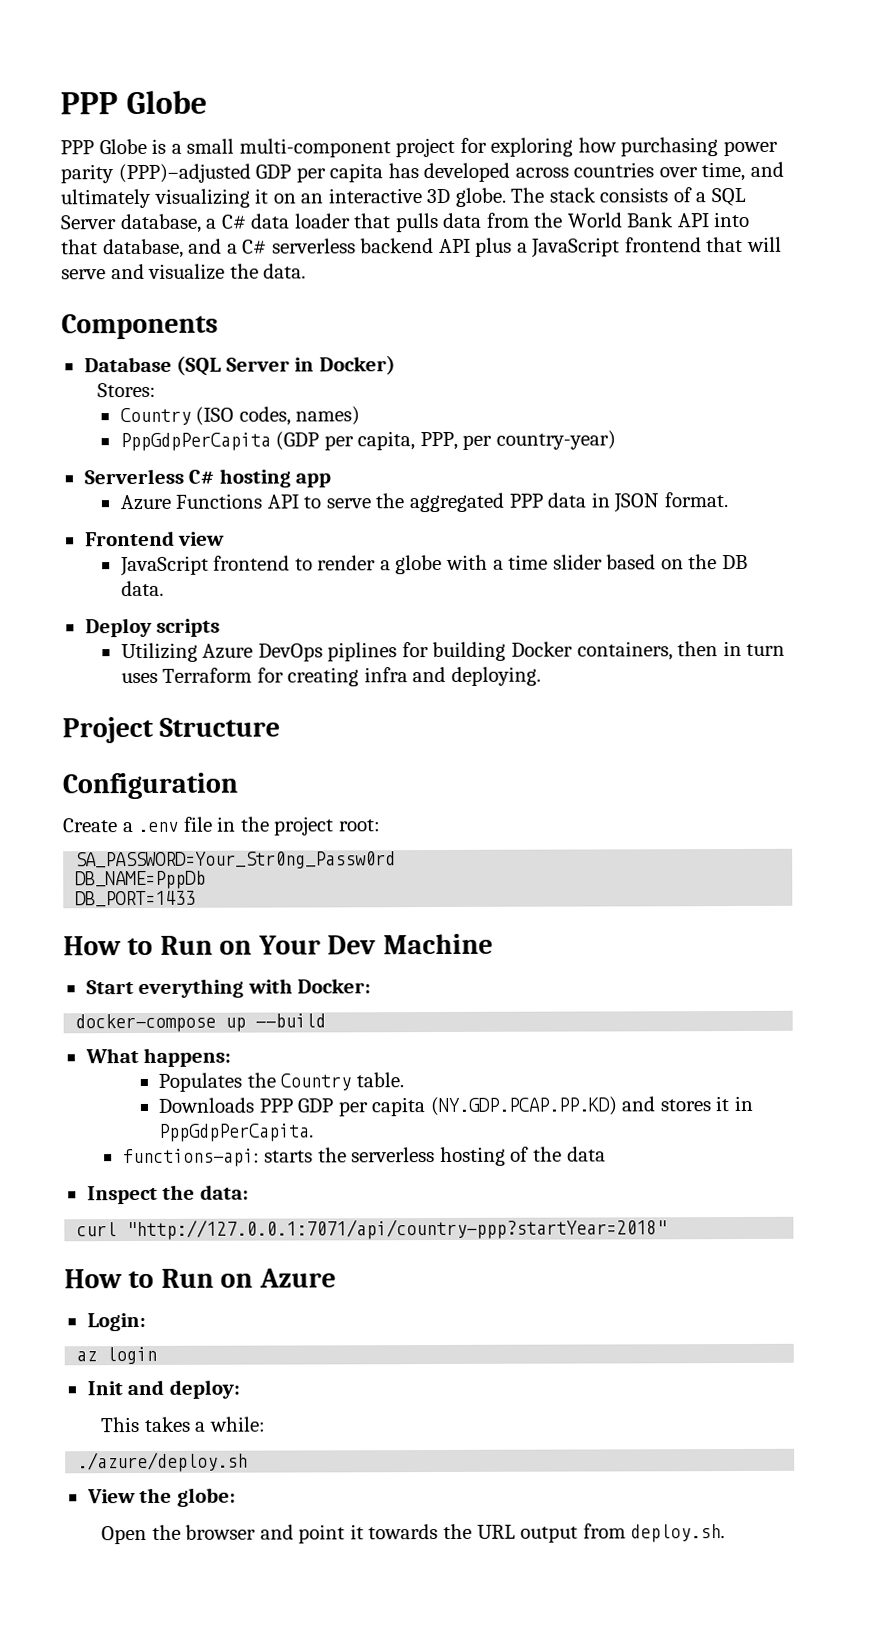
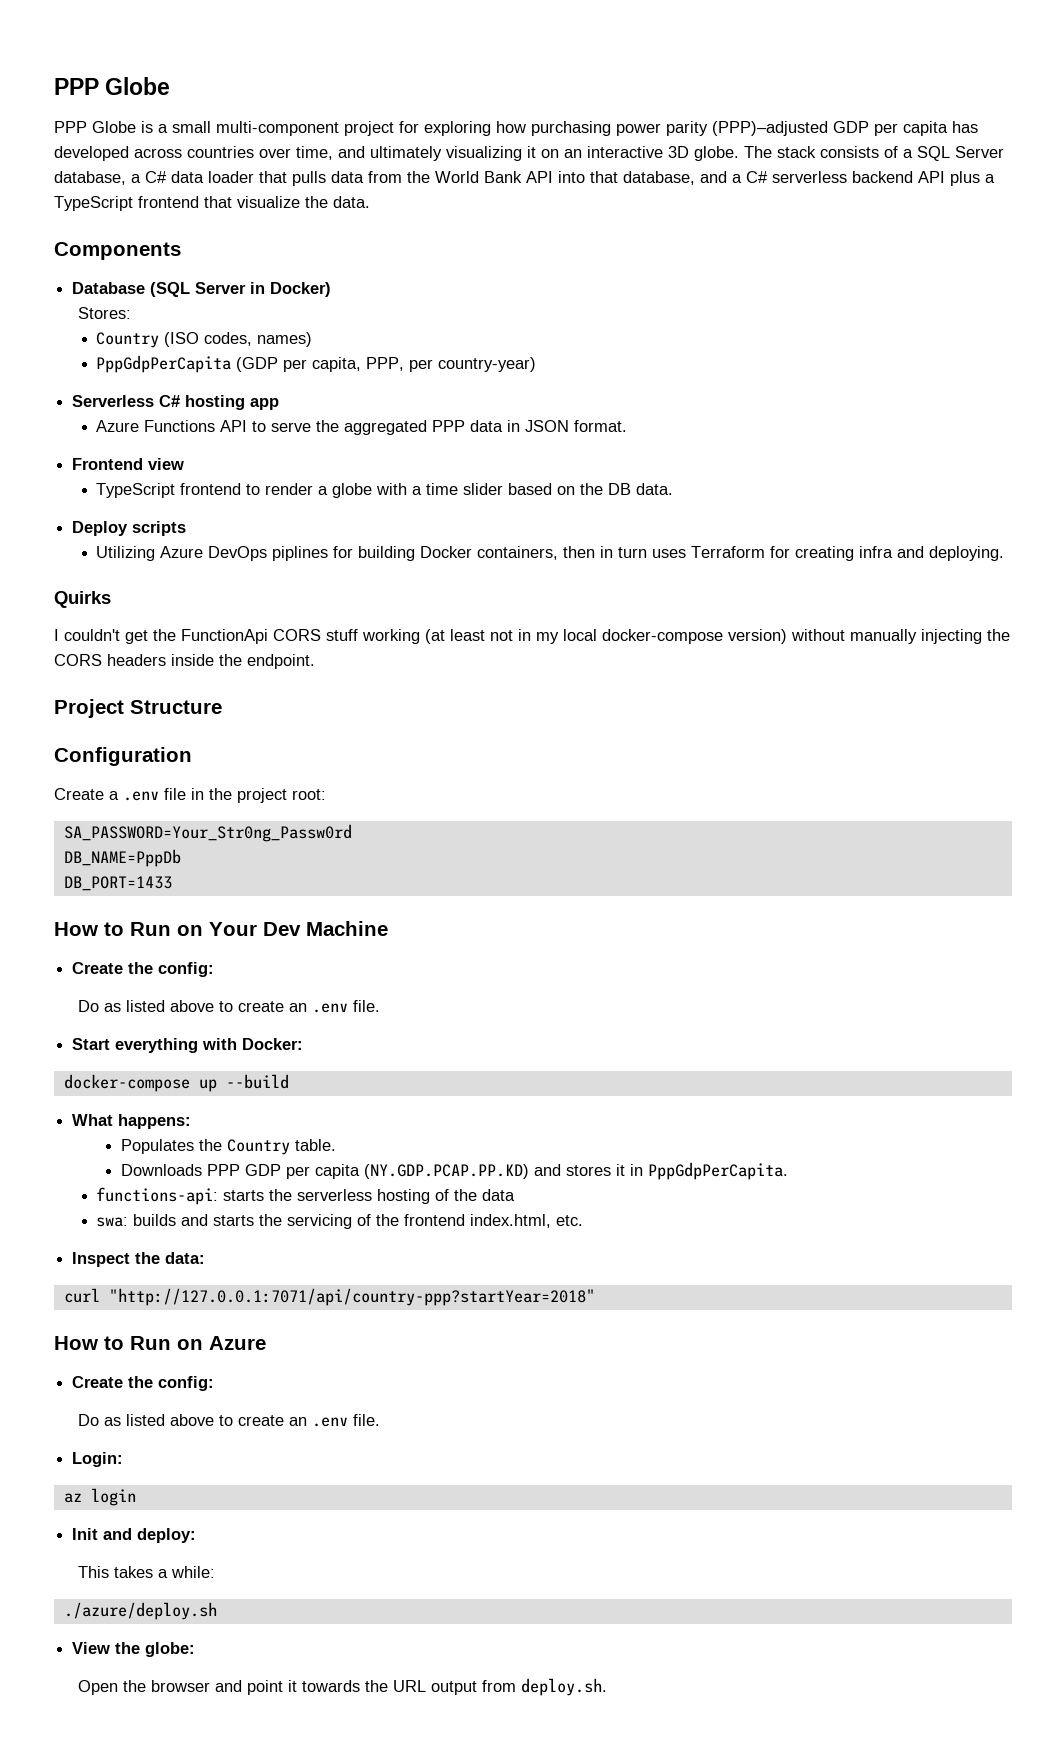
[531,237,621,258] JavaScript -> [54,196,133,211] TypeScript
[746,236,782,252] [61,263,145,280] will serve and -> (232, 202) none
[119,555,209,577] JavaScript -> [96,483,176,498] TypeScript
(541, 676) none -> [54,591,111,608] [54,629,1010,644] [54,654,315,669] // Quirks // I couldn't get the FunctionApi CORS stuff working (at least not in my local docker-compose version) without manually injecting the CORS headers inside the endpoint.
(493, 944) none -> [72,962,215,977] [78,1000,381,1013] // Create the config: // Do as listed above to create an .env file.
(606, 1154) none -> [96,1214,584,1229] // swa: builds and starts the servicing of the frontend index.html, etc.
(336, 1278) none -> [72,1376,215,1391] [78,1414,381,1427] // Create the config: // Do as listed above to create an .env file.

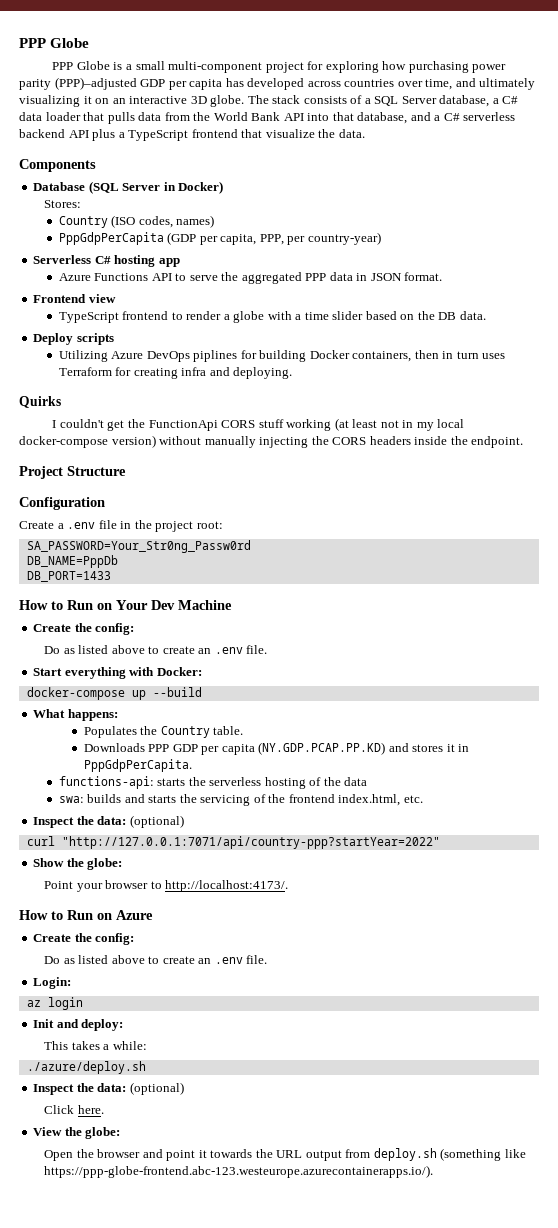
(206, 1258) none -> [129,815,184,828] (optional)
[108,1288,595,1306] "http://127.0.0.1:7071/api/country-ppp?startYear=2018" -> [61,836,440,849] [33,858,123,870] [44,880,289,892] "http://127.0.0.1:7071/api/country-ppp?startYear=2022" // Show the globe: // Point your browser to http://localhost:4173/.
(217, 1611) none -> [33,1082,184,1095] [44,1105,104,1114] // Inspect the data: (optional) // Click here.
[521,1678,608,1696] deploy.sh. -> [373,1148,526,1161] [44,1165,434,1178] deploy.sh (something like https://ppp-globe-frontend.abc-123.westeurope.azurecontainerapps.io/).

